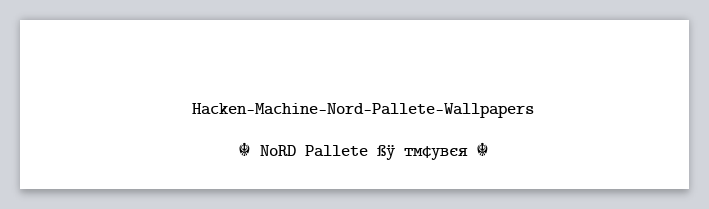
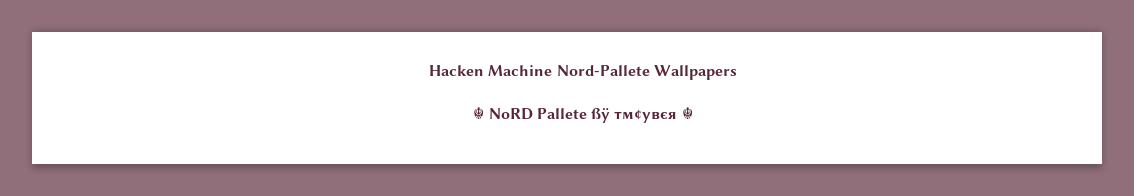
[192,103,534,118] Hacken-Machine-Nord-Pallete-Wallpapers -> [429,65,737,80] Hacken Machine Nord-Pallete Wallpapers

